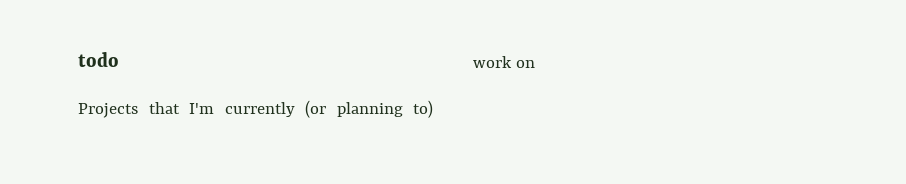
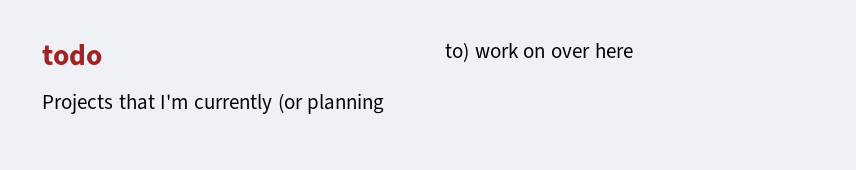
(535, 64) none -> [551,43,633,58] over here

